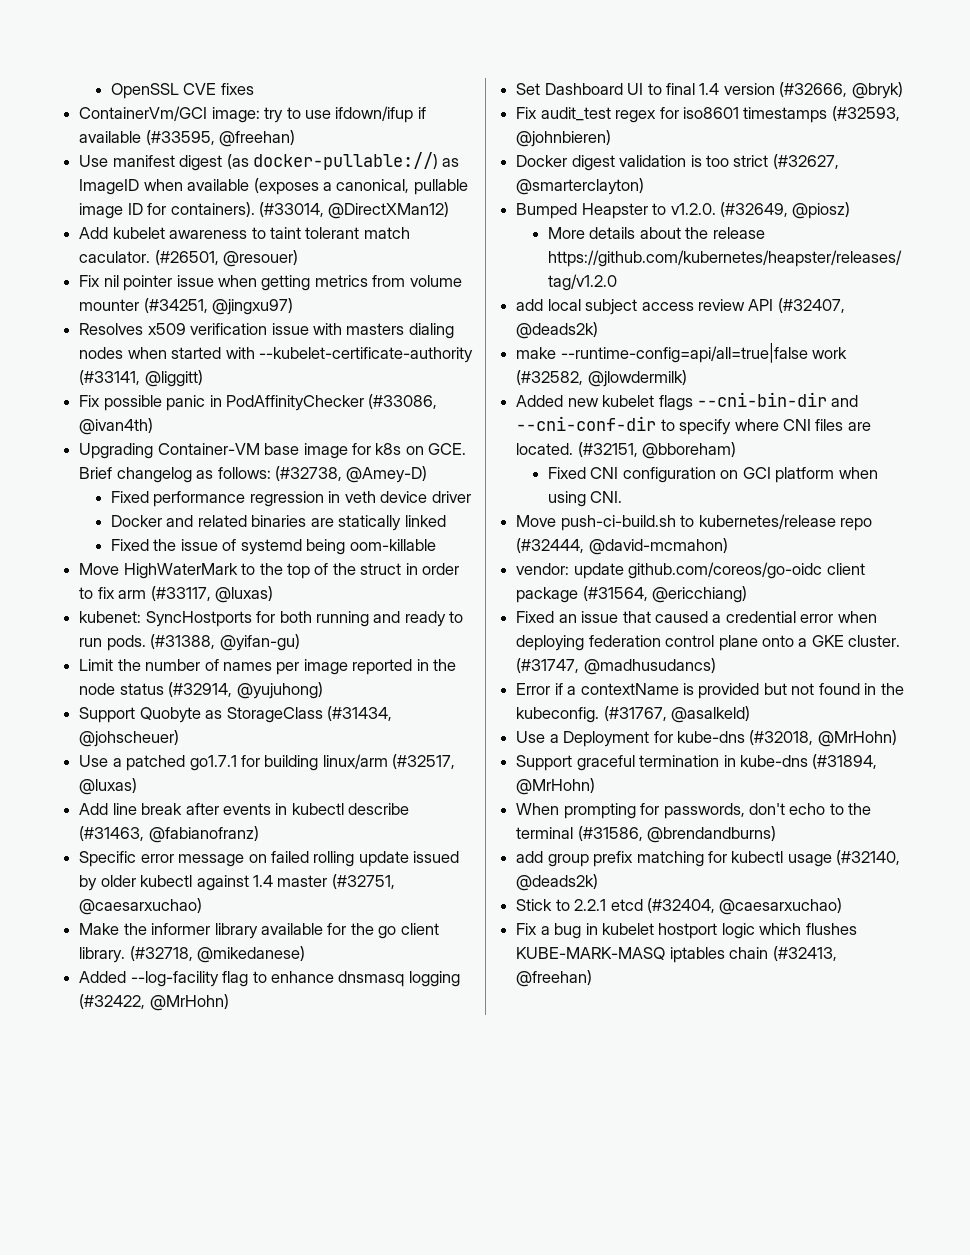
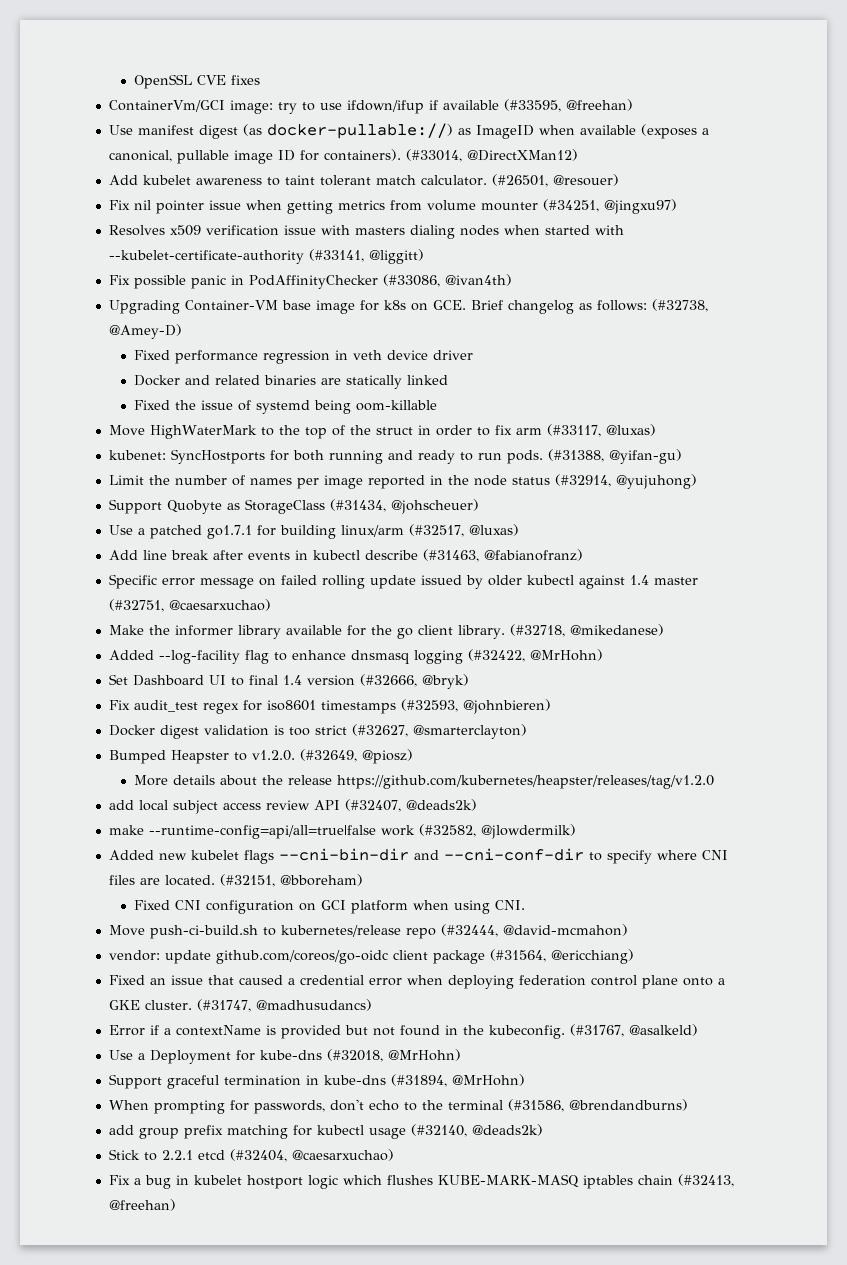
[79,251,151,263] caculator. -> [420,175,487,186] calculator.

